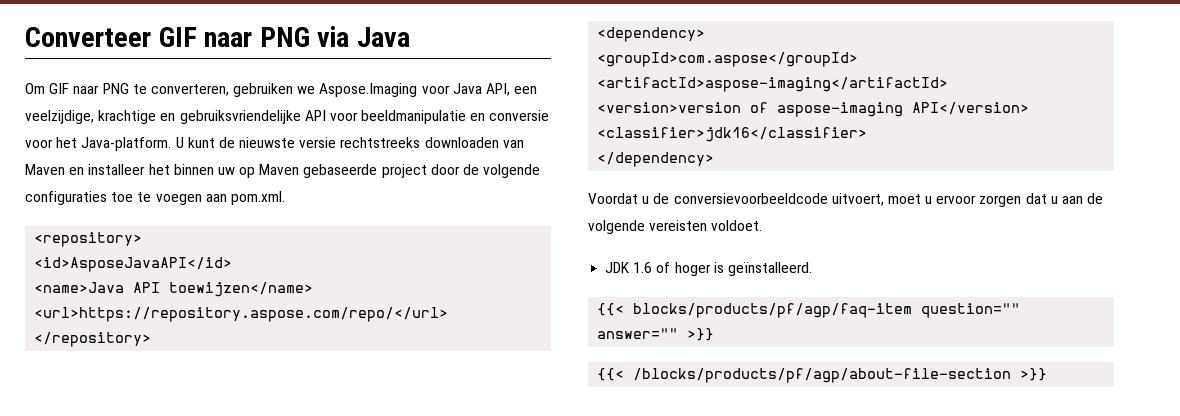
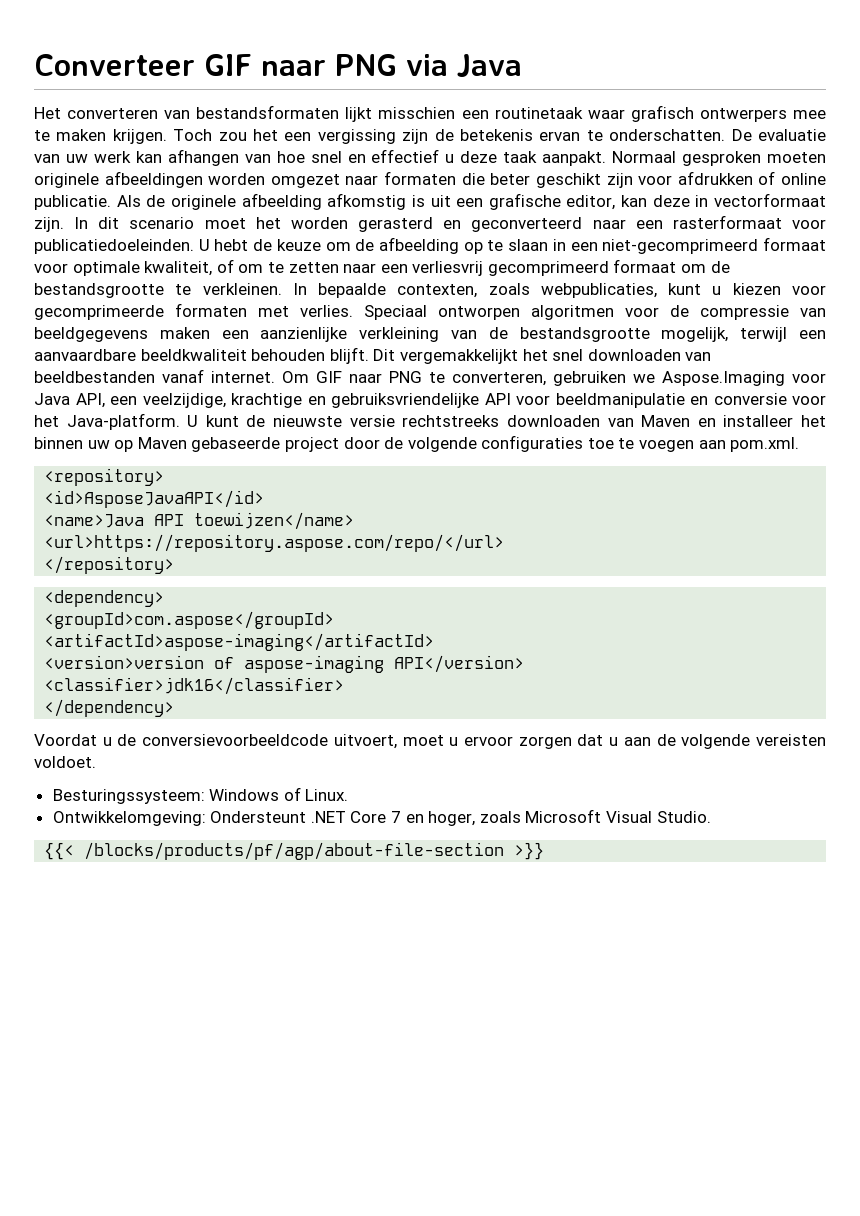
(410, 37) none -> [34,105,826,122] [34,129,826,144] [34,149,826,166] [34,171,826,188] [34,193,826,210] [34,215,826,232] [34,237,826,254] [34,259,730,276] [34,283,826,298] [34,303,826,320] [34,327,826,342] [34,347,712,364] [34,369,275,383] Het converteren van bestandsformaten lijkt misschien een routinetaak waar grafisch ontwerpers mee te maken krijgen. Toch zou het een vergissing zijn de betekenis ervan te onderschatten. De evaluatie van uw werk kan afhangen van hoe snel en effectief u deze taak aanpakt. Normaal gesproken moeten originele afbeeldingen worden omgezet naar formaten die beter geschikt zijn voor afdrukken of online publicatie. Als de originele afbeelding afkomstig is uit een grafische editor, kan deze in vectorformaat zijn. In dit scenario moet het worden gerasterd en geconverteerd naar een rasterformaat voor publicatiedoeleinden. U hebt de keuze om de afbeelding op te slaan in een niet-gecomprimeerd formaat voor optimale kwaliteit, of om te zetten naar een verliesvrij gecomprimeerd formaat om de bestandsgrootte te verkleinen. In bepaalde contexten, zoals webpublicaties, kunt u kiezen voor gecomprimeerde formaten met verlies. Speciaal ontworpen algoritmen voor de compressie van beeldgegevens maken een aanzienlijke verkleining van de bestandsgrootte mogelijk, terwijl een aanvaardbare beeldkwaliteit behouden blijft. Dit vergemakkelijkt het snel downloaden van beeldbestanden vanaf internet.
[605,262,812,276] [597,303,1021,318] [597,328,715,341] JDK 1.6 of hoger is geïnstalleerd. // {{< blocks/products/pf/agp/faq-item question="" answer="" >}} -> [52,787,349,804] [52,809,711,826] Besturingssysteem: Windows of Linux. // Ontwikkelomgeving: Ondersteunt .NET Core 7 en hoger, zoals Microsoft Visual Studio.

